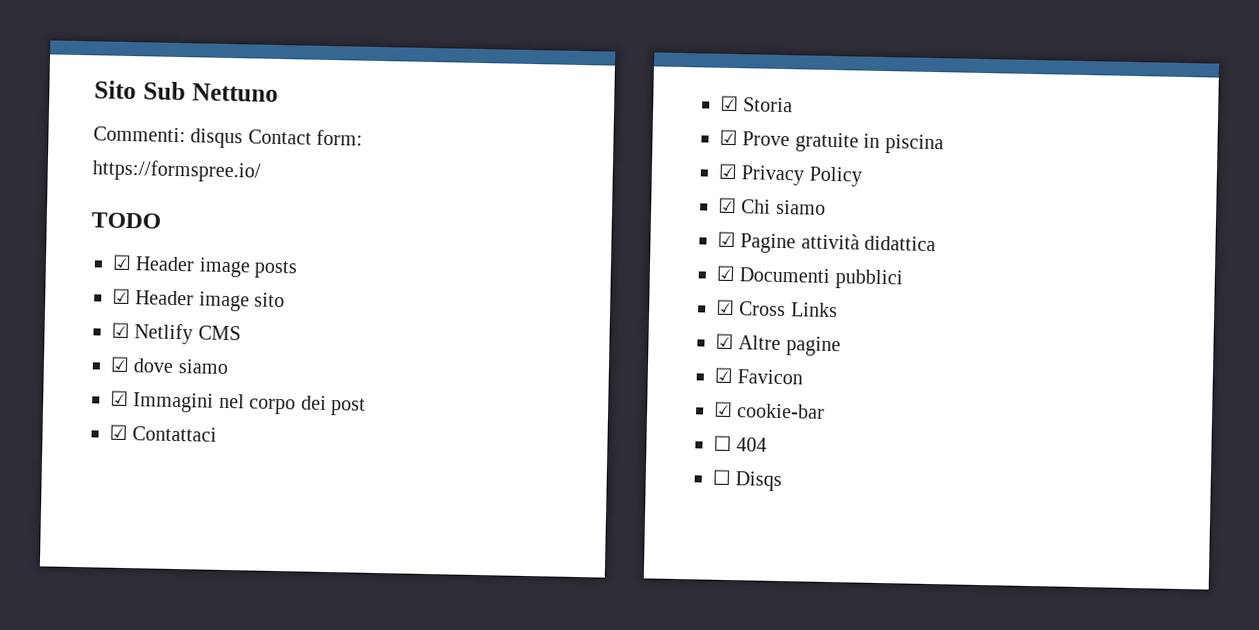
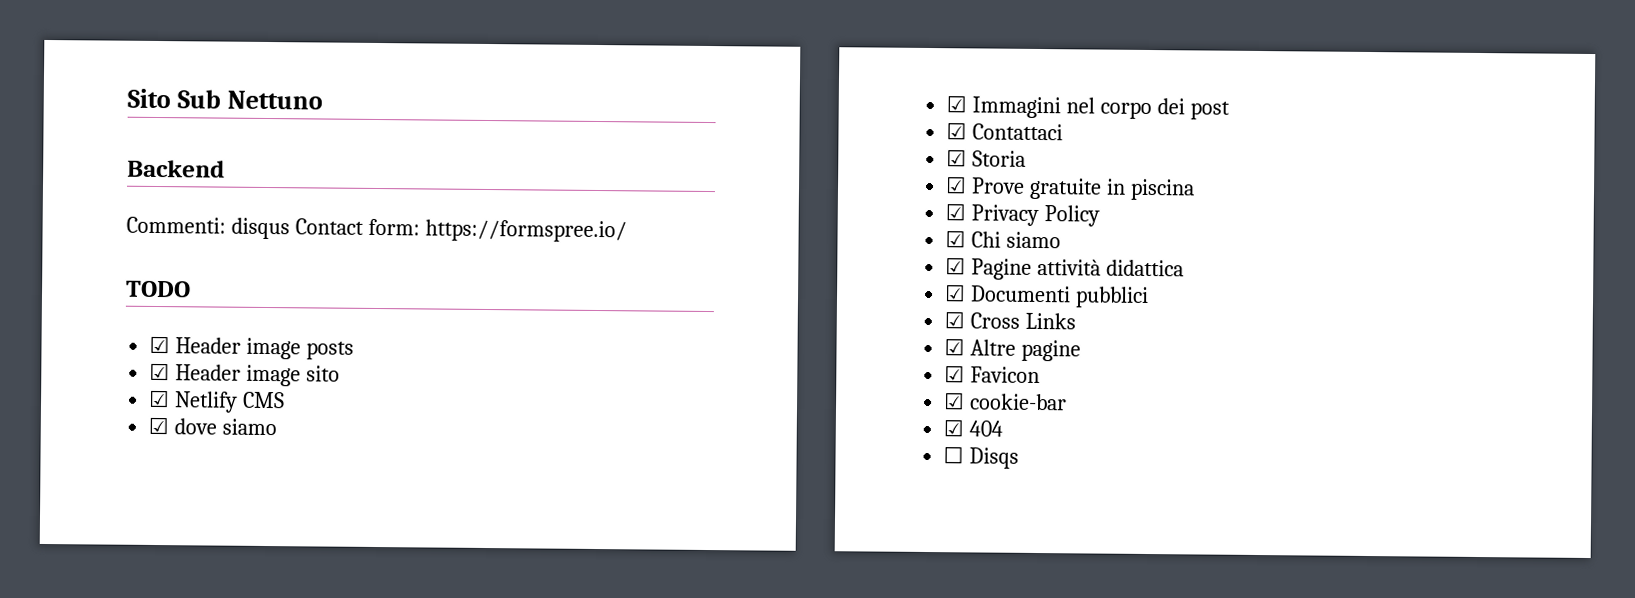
(279, 92) none -> [127,159,225,178] // Backend
[713,435,732,452] ☐ -> [943,419,965,437] ☑

